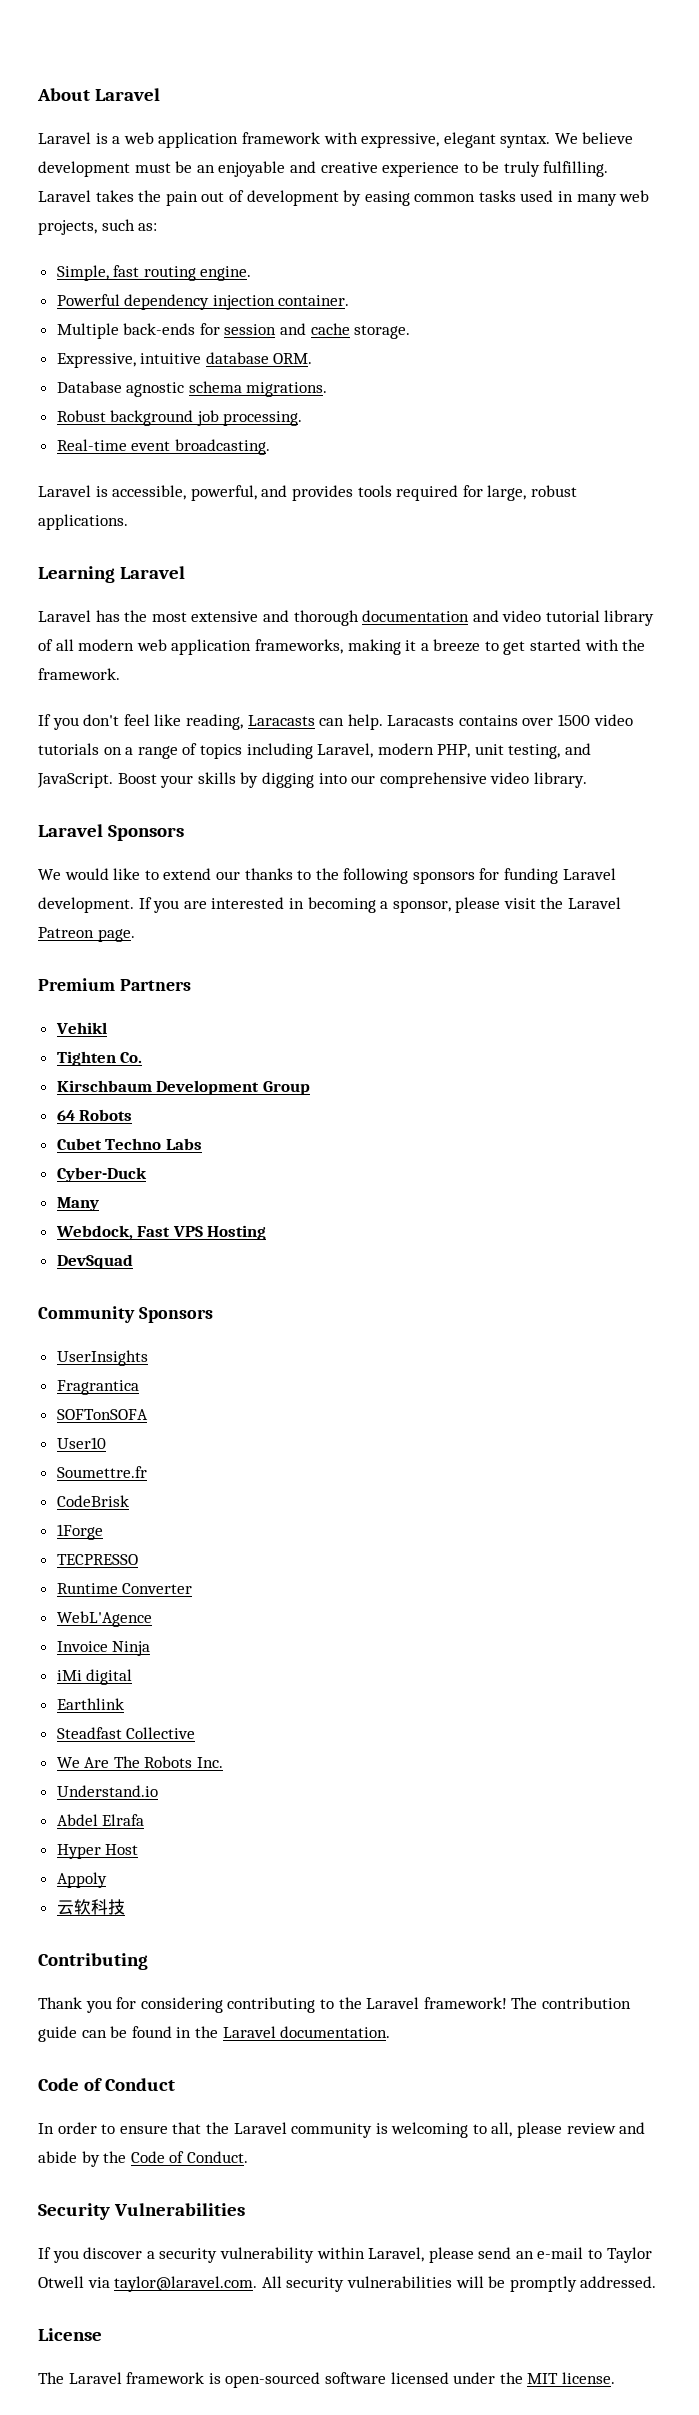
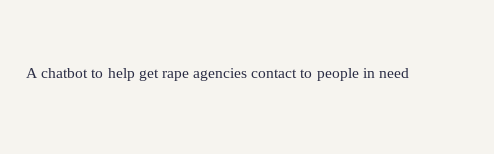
[37,88,160,101] [38,132,634,148] [38,161,609,177] [38,190,650,206] [38,219,158,235] [56,265,252,281] [56,294,350,310] [56,323,411,339] [56,352,313,368] [56,381,328,397] [56,410,303,426] [56,439,270,455] [38,485,577,501] [38,514,128,530] [38,566,185,583] [38,610,655,626] [38,639,646,655] [38,668,120,680] [38,714,633,730] [38,743,592,759] [37,772,587,788] [38,824,184,841] [38,868,616,884] [38,897,622,913] [38,927,135,942] [38,978,191,991] [55,1022,107,1034] [56,1051,143,1066] [56,1080,310,1095] [56,1109,133,1121] [56,1138,202,1150] [56,1167,147,1182] [56,1197,99,1211] [55,1225,267,1240] [56,1254,133,1269] [38,1306,213,1323] [56,1350,148,1366] [56,1380,139,1395] [56,1409,148,1420] [56,1437,106,1449] [56,1466,147,1478] [56,1495,129,1507] [56,1524,103,1540] [56,1554,138,1565] [56,1583,193,1594] [56,1611,152,1627] [56,1641,151,1656] [56,1669,133,1685] [56,1698,124,1710] [56,1727,196,1739] [56,1756,224,1768] [56,1785,158,1797] [56,1814,145,1826] [56,1844,139,1859] [56,1872,107,1888] [56,1899,125,1915] [38,1953,148,1970] [38,1997,631,2013] [38,2026,391,2042] [38,2078,175,2091] [38,2122,646,2138] [38,2151,248,2167] [38,2203,245,2220] [38,2247,652,2263] [38,2276,657,2292] [38,2328,102,2341] [38,2372,615,2388] About Laravel // Laravel is a web application framework with expressive, elegant syntax. We believe development must be an enjoyable and creative experience to be truly fulfilling. Laravel takes the pain out of development by easing common tasks used in many web projects, such as: // Simple, fast routing engine. // Powerful dependency injection container. // Multiple back-ends for session and cache storage. // Expressive, intuitive database ORM. // Database agnostic schema migrations. // Robust background job processing. // Real-time event broadcasting. // Laravel is accessible, powerful, and provides tools required for large, robust applications. // Learning Laravel // Laravel has the most extensive and thorough documentation and video tutorial library of all modern web application frameworks, making it a breeze to get started with the framework. // If you don't feel like reading, Laracasts can help. Laracasts contains over 1500 video tutorials on a range of topics including Laravel, modern PHP, unit testing, and JavaScript. Boost your skills by digging into our comprehensive video library. // Laravel Sponsors // We would like to extend our thanks to the following sponsors for funding Laravel development. If you are interested in becoming a sponsor, please visit the Laravel Patreon page. // Premium Partners // Vehikl // Tighten Co. // Kirschbaum Development Group // 64 Robots // Cubet Techno Labs // Cyber-Duck // Many // Webdock, Fast VPS Hosting // DevSquad // Community Sponsors // UserInsights // Fragrantica // SOFTonSOFA // User10 // Soumettre.fr // CodeBrisk // 1Forge // TECPRESSO // Runtime Converter // WebL'Agence // Invoice Ninja // iMi digital // Earthlink // Steadfast Collective // We Are The Robots Inc. // Understand.io // Abdel Elrafa // Hyper Host // Appoly // 云软科技 // Contributing // Thank you for considering contributing to the Laravel framework! The contribution guide can be found in the Laravel documentation. // Code of Conduct // In order to ensure that the Laravel community is welcoming to all, please review and abide by the Code of Conduct. // Security Vulnerabilities // If you discover a security vulnerability within Laravel, please send an e-mail to Taylor Otwell via taylor@laravel.com. All security vulnerabilities will be promptly addressed. // License // The Laravel framework is open-sourced software licensed under the MIT license. -> [26,68,410,81] A chatbot to help get rape agencies contact to people in need

